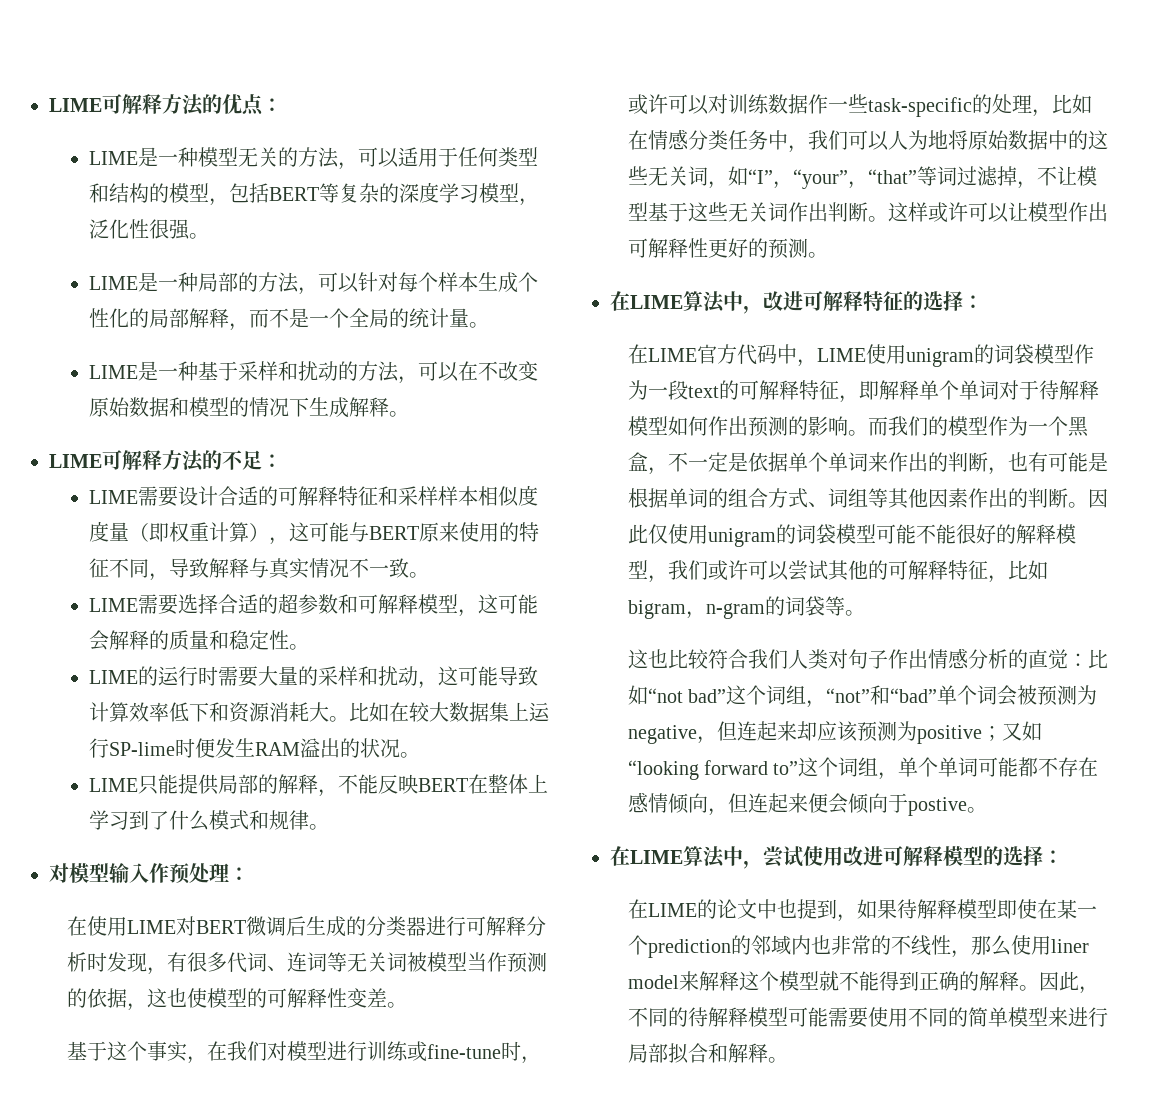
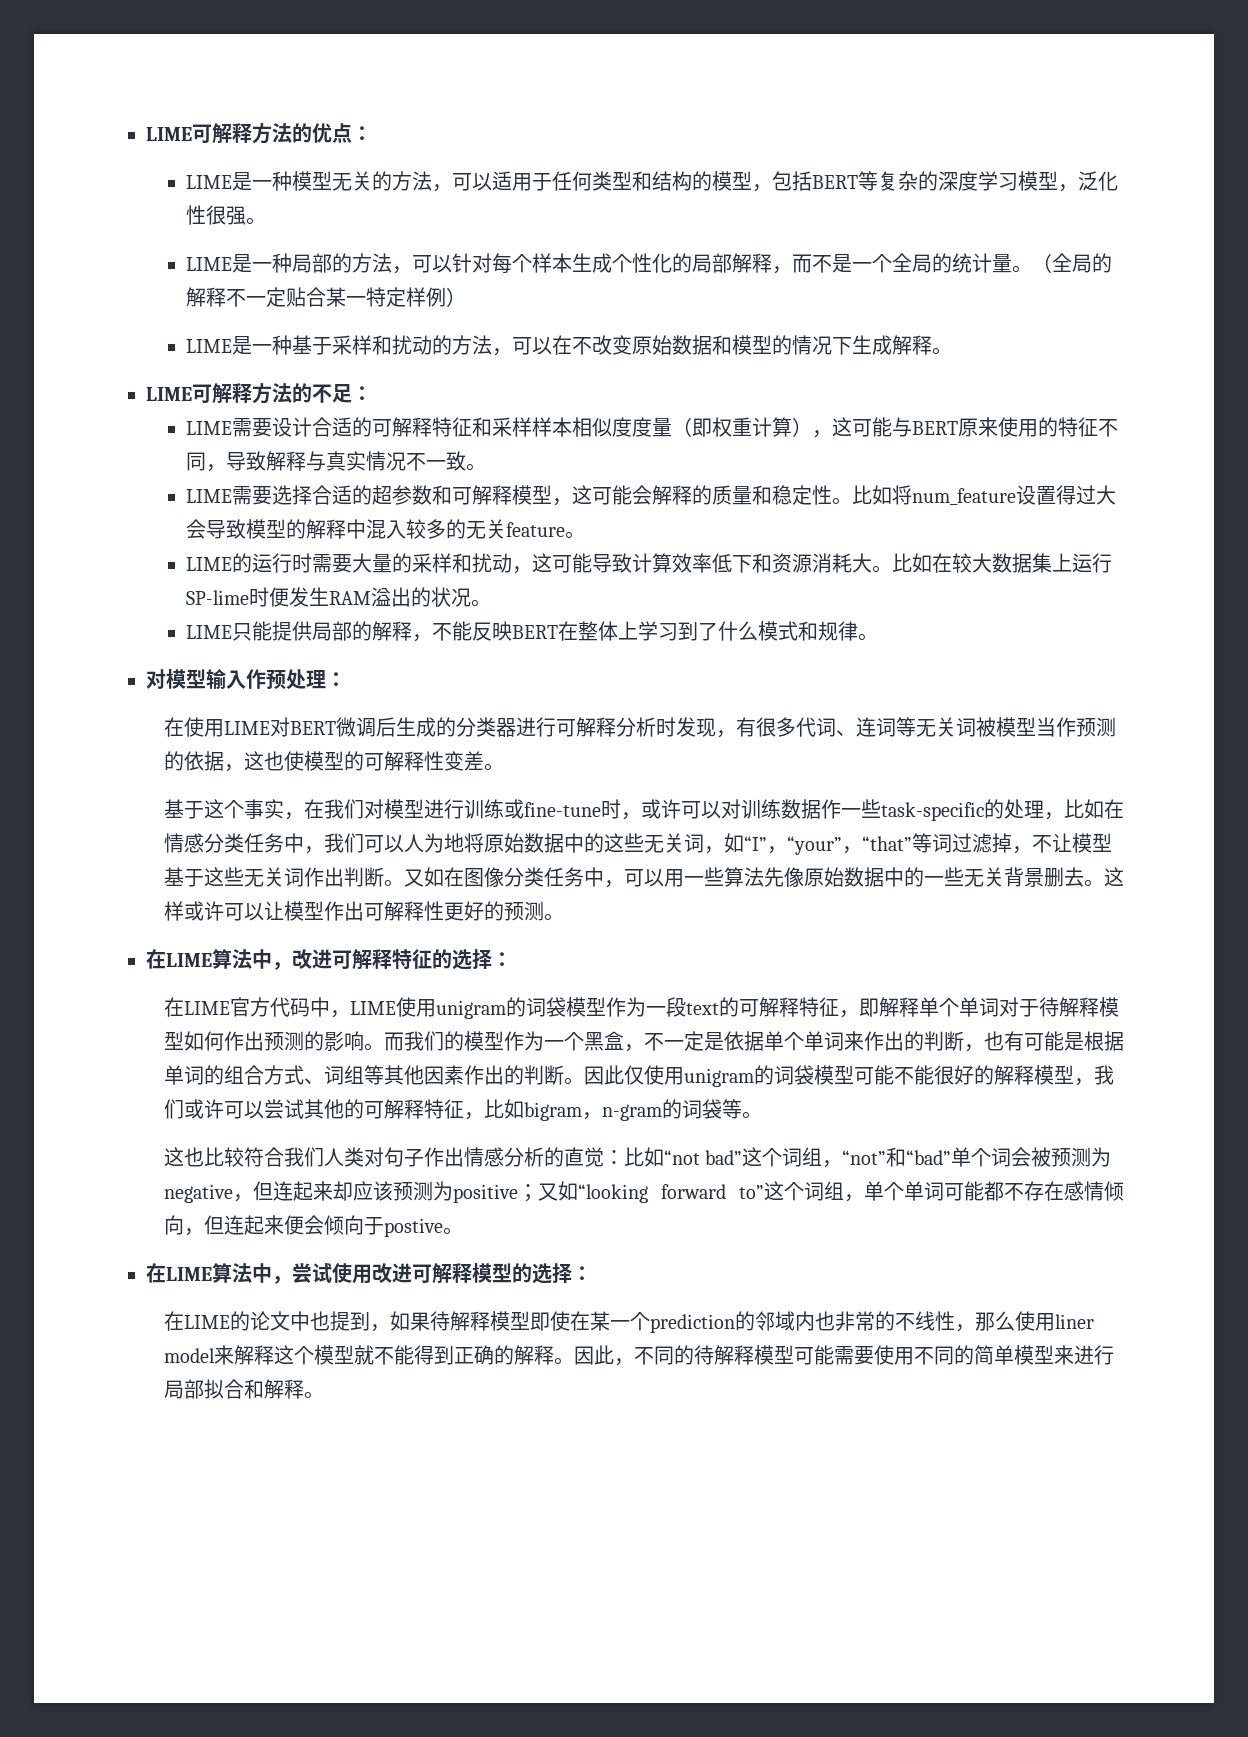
(489, 325) none -> [1031,253,1112,273] [185,287,466,307] （全局的解释不一定贴合某一特定样例）
(309, 647) none -> [851,485,1116,505] [185,519,585,539] 比如将num_feature设置得过大会导致模型的解释中混入较多的无关feature。
(888, 219) none -> [403,867,1104,888] 又如在图像分类任务中，可以用一些算法先像原始数据中的一些无关背景删去。

